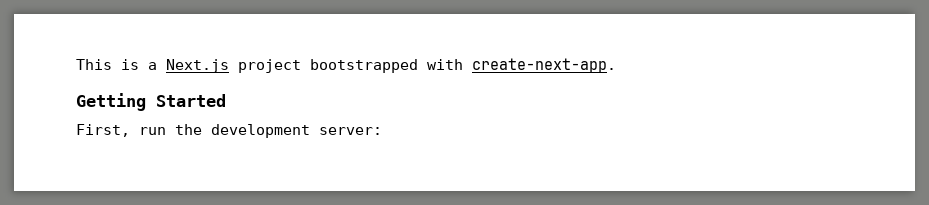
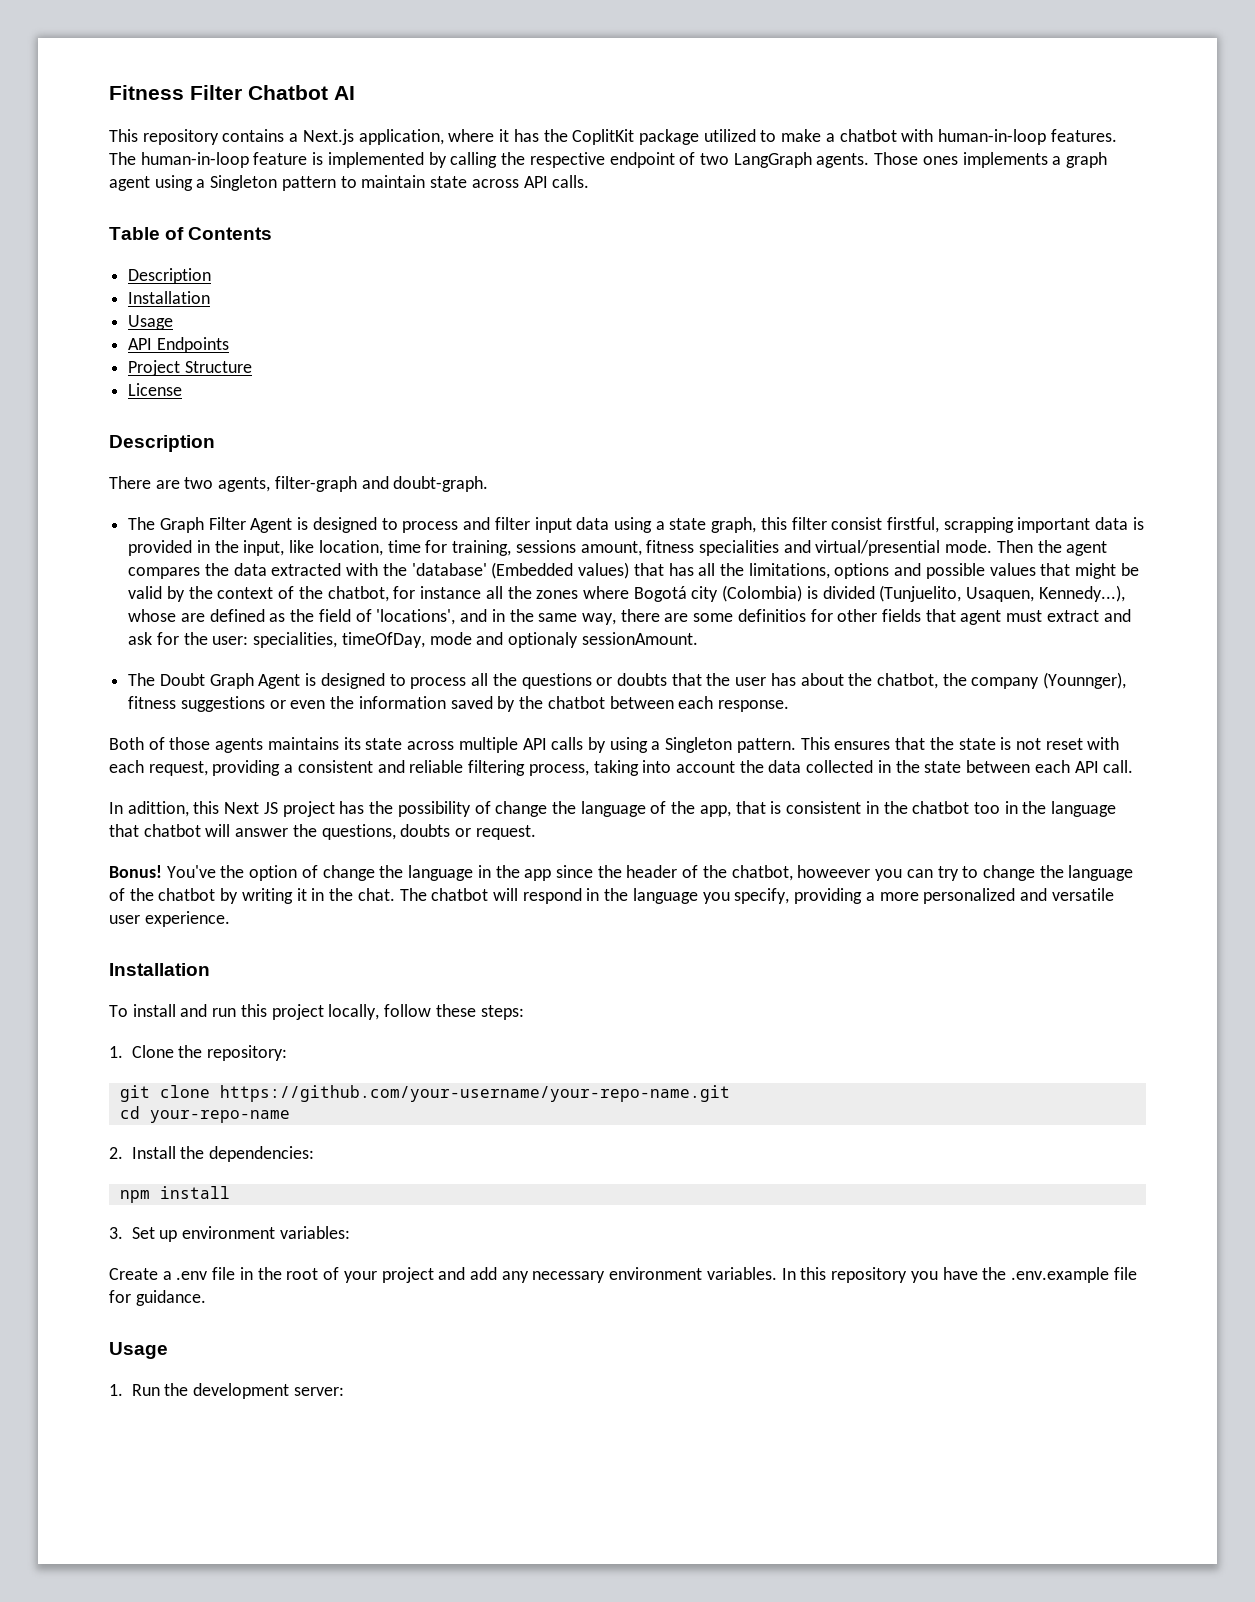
[76,58,616,73] [76,93,226,111] [76,124,166,137] This is a Next.js project bootstrapped with create-next-app. // Getting Started // First, run -> [109,85,355,100] [109,129,1117,145] [109,152,1108,168] [109,175,590,191] [109,227,273,240] [128,268,212,284] [128,291,211,304] [128,315,174,330] [128,337,229,353] [128,360,252,376] [128,383,183,396] [109,435,215,452] [109,476,489,492] [128,517,1144,533] [128,540,1108,556] [128,562,1139,579] [128,585,1125,602] [128,609,1131,625] [128,632,698,648] [128,672,1127,689] [128,696,789,712] [109,737,1120,753] [109,760,1134,776] [109,801,1117,817] [109,824,536,840] [109,865,1134,881] [109,888,1114,904] [109,911,230,927] [109,963,210,976] [109,1004,524,1020] [109,1045,288,1061] [119,1085,730,1102] [119,1106,290,1123] [109,1146,315,1162] [119,1186,230,1203] [109,1226,350,1242] [109,1267,1137,1283] [109,1290,206,1306] [109,1342,168,1359] [109,1384,160,1396] Fitness Filter Chatbot AI // This repository contains a Next.js application, where it has the CoplitKit package utilized to make a chatbot with human-in-loop features. The human-in-loop feature is implemented by calling the respective endpoint of two LangGraph agents. Those ones implements a graph agent using a Singleton pattern to maintain state across API calls. // Table of Contents // Description // Installation // Usage // API Endpoints // Project Structure // License // Description // There are two agents, filter-graph and doubt-graph. // The Graph Filter Agent is designed to process and filter input data using a state graph, this filter consist firstful, scrapping important data is provided in the input, like location, time for training, sessions amount, fitness specialities and virtual/presential mode. Then the agent compares the data extracted with the 'database' (Embedded values) that has all the limitations, options and possible values that might be valid by the context of the chatbot, for instance all the zones where Bogotá city (Colombia) is divided (Tunjuelito, Usaquen, Kennedy...), whose are defined as the field of 'locations', and in the same way, there are some definitios for other fields that agent must extract and ask for the user: specialities, timeOfDay, mode and optionaly sessionAmount. // The Doubt Graph Agent is designed to process all the questions or doubts that the user has about the chatbot, the company (Younnger), fitness suggestions or even the information saved by the chatbot between each response. // Both of those agents maintains its state across multiple API calls by using a Singleton pattern. This ensures that the state is not reset with each request, providing a consistent and reliable filtering process, taking into account the data collected in the state between each API call. // In adittion, this Next JS project has the possibility of change the language of the app, that is consistent in the chatbot too in the language that chatbot will answer the questions, doubts or request. // Bonus! You've the option of change the language in the app since the header of the chatbot, howeever you can try to change the language of the chatbot by writing it in the chat. The chatbot will respond in the language you specify, providing a more personalized and versatile user experience. // Installation // To install and run this project locally, follow these steps: // 1. Clone the repository: // git clone https://github.com/your-username/your-repo-name.git // cd your-repo-name // 2. Install the dependencies: // npm install // 3. Set up environment variables: // Create a .env file in the root of your project and add any necessary environment variables. In this repository you have the .env.example file for guidance. // Usage // 1. Run

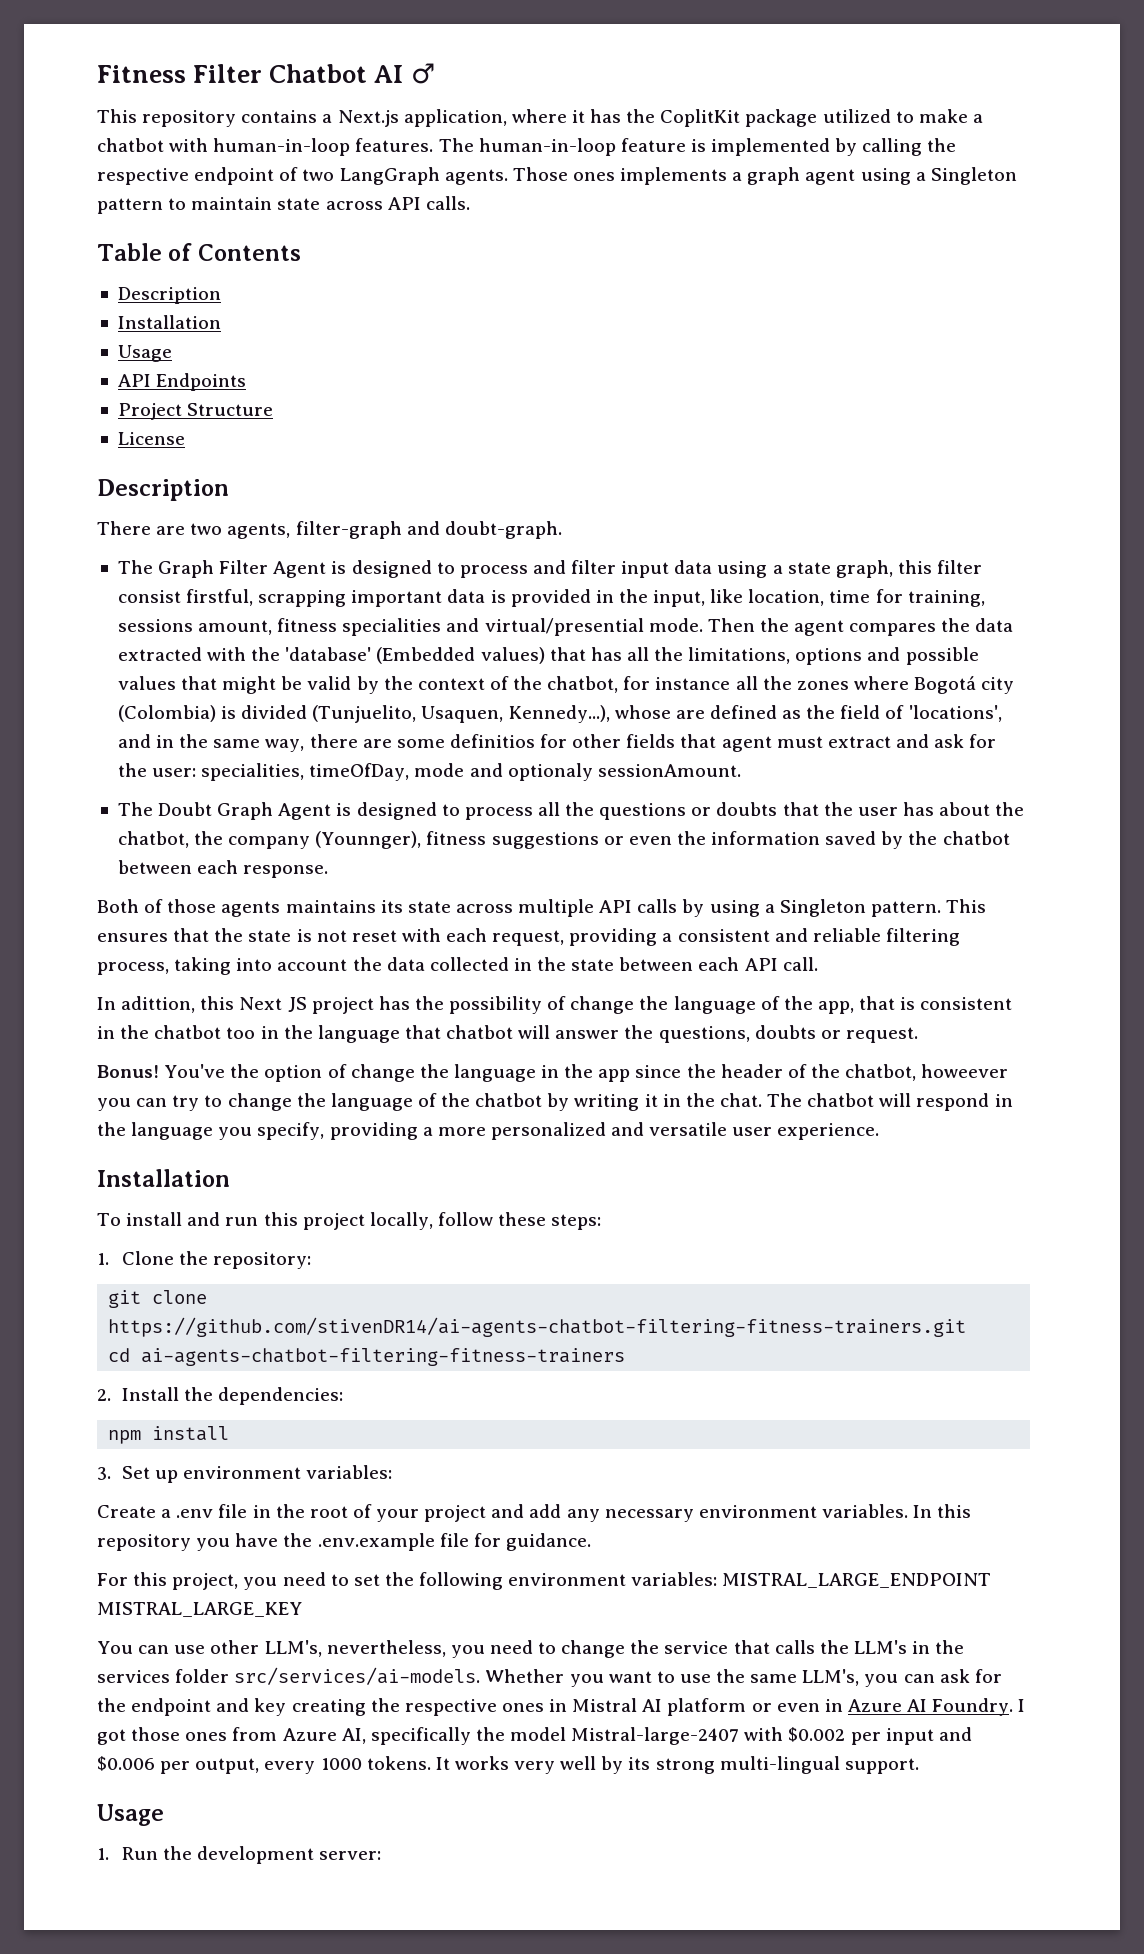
(355, 93) none -> [410,63,435,84] ♂
[219,1085,730,1102] https://github.com/your-username/your-repo-name.git -> [108,1317,967,1337] https://github.com/stivenDR14/ai-agents-chatbot-filtering-fitness-trainers.git
[149,1110,290,1123] your-repo-name -> [141,1348,626,1366] ai-agents-chatbot-filtering-fitness-trainers
(206, 1298) none -> [97,1572,992,1590] [97,1602,302,1617] [97,1640,965,1658] [97,1667,1002,1687] [97,1698,1026,1716] [97,1727,972,1745] [97,1756,919,1774] // For this project, you need to set the following environment variables: MISTRAL_LARGE_ENDPOINT MISTRAL_LARGE_KEY // You can use other LLM's, nevertheless, you need to change the service that calls the LLM's in the services folder src/services/ai-models. Whether you want to use the same LLM's, you can ask for the endpoint and key creating the respective ones in Mistral AI platform or even in Azure AI Foundry. I got those ones from Azure AI, specifically the model Mistral-large-2407 with $0.002 per input and $0.006 per output, every 1000 tokens. It works very well by its strong multi-lingual support.

